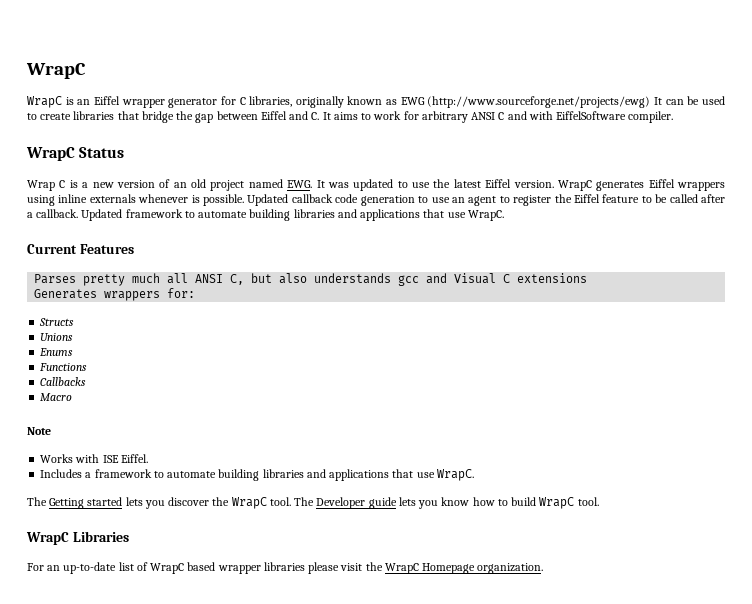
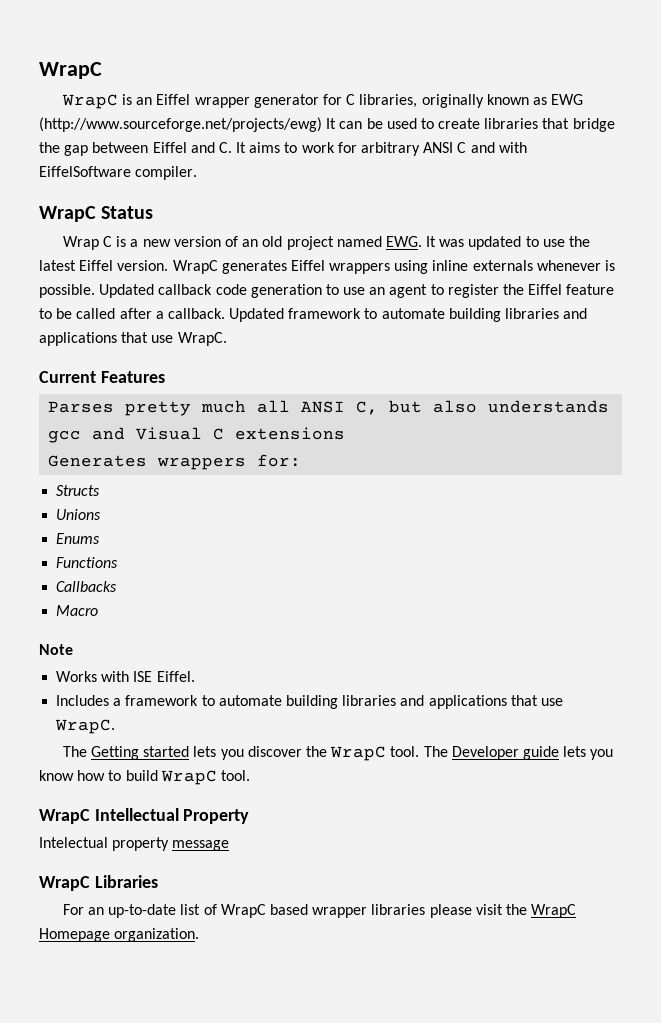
(599, 501) none -> [39,808,250,824] [39,837,230,851] // WrapC Intellectual Property // Intelectual property message

